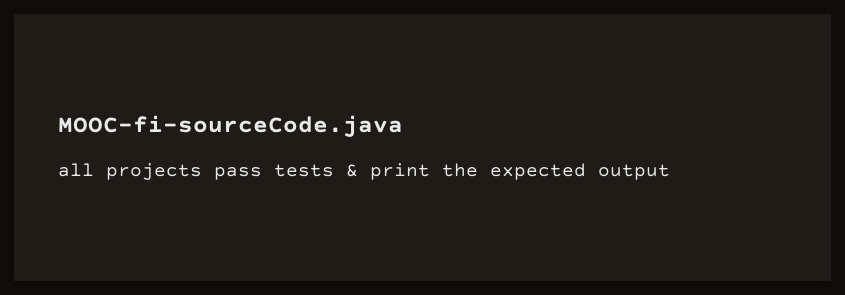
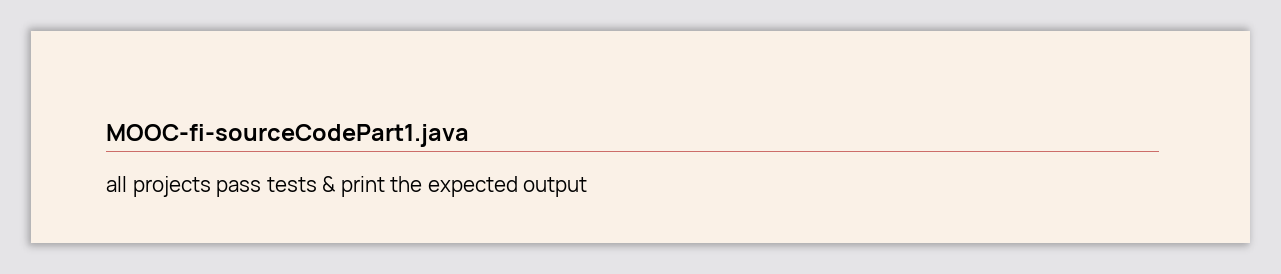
[58,115,403,137] MOOC-fi-sourceCode.java -> [106,124,469,147] MOOC-fi-sourceCodePart1.java

